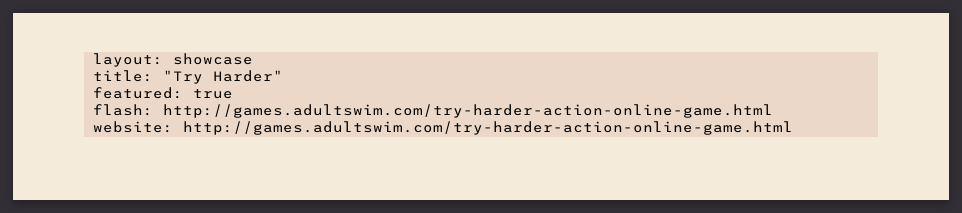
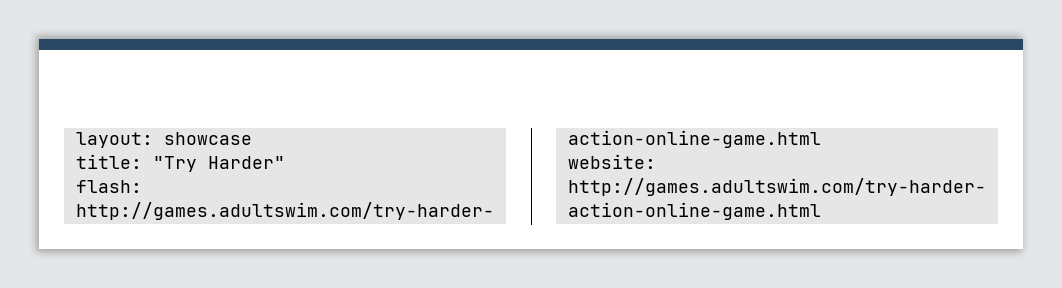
[93,87,234,99] // featured: true -> (285, 162) none

